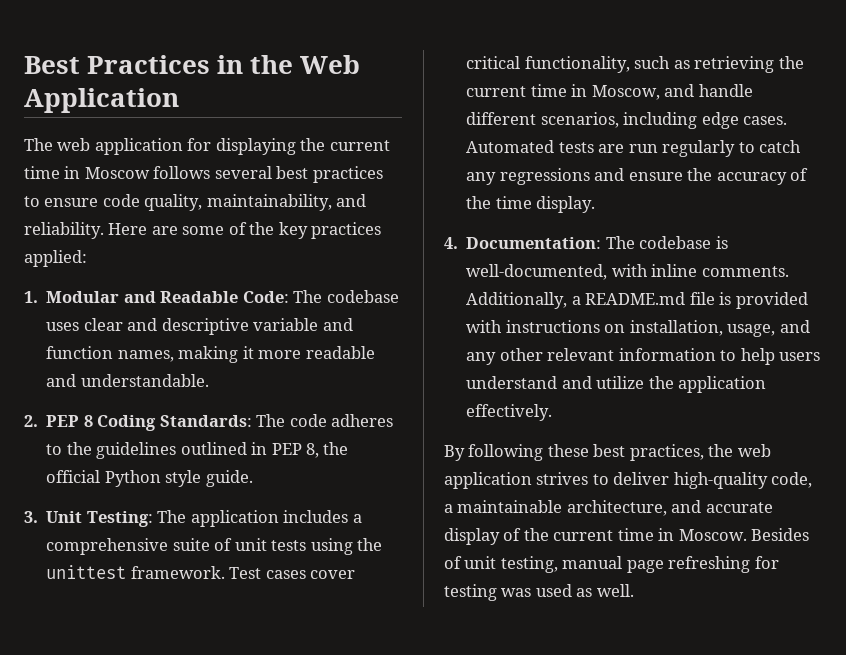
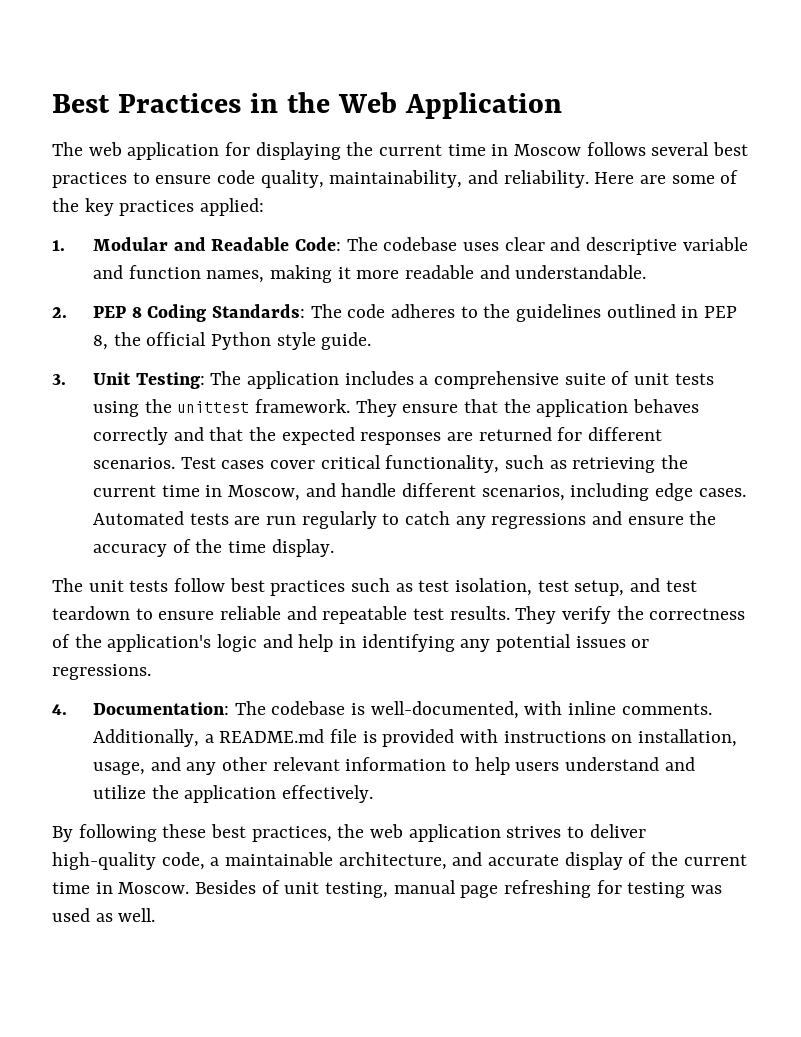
(225, 572) none -> [355,399,699,417] [92,427,662,445] [92,457,175,469] They ensure that the application behaves correctly and that the expected responses are returned for different scenarios.
(596, 204) none -> [52,578,697,596] [52,606,746,624] [52,634,650,652] [52,664,151,680] // The unit tests follow best practices such as test isolation, test setup, and test teardown to ensure reliable and repeatable test results. They verify the correctness of the application's logic and help in identifying any potential issues or regressions.

